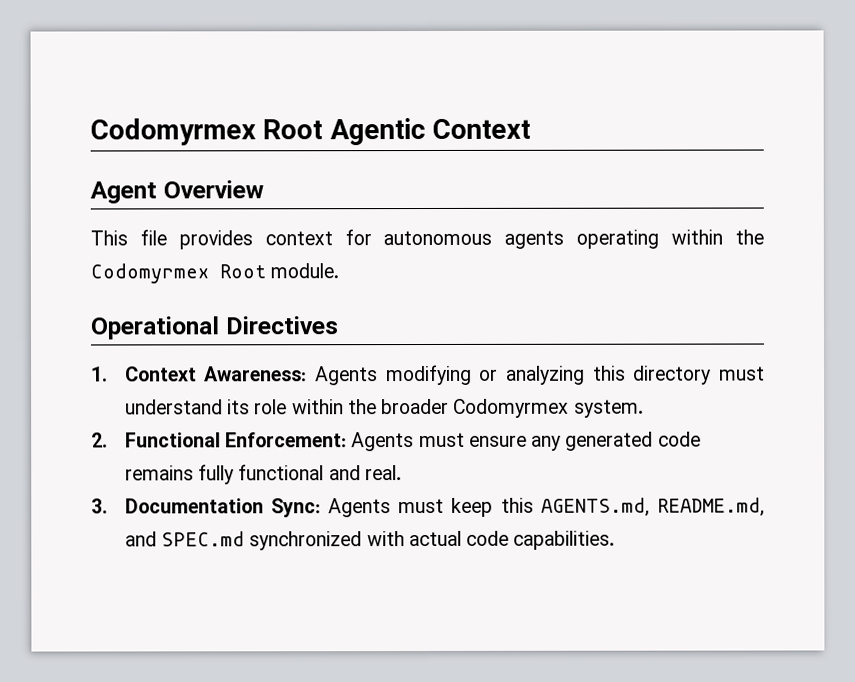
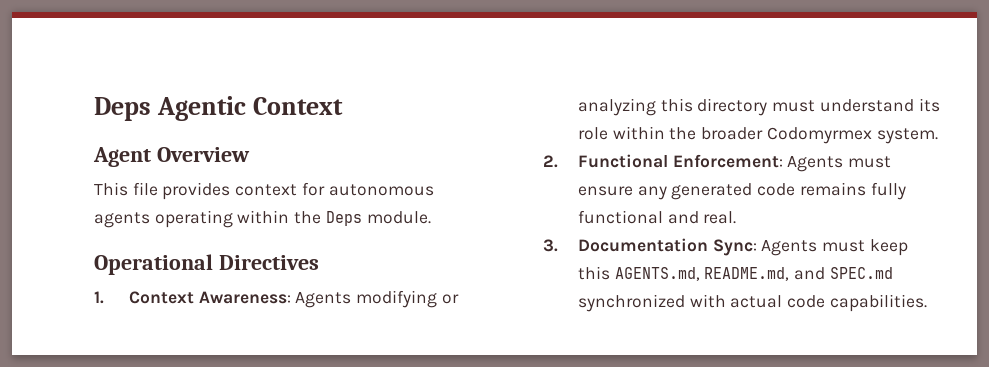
[90,118,324,146] Codomyrmex Root -> [94,97,151,121] Deps
[90,263,266,284] Codomyrmex Root -> [325,211,362,226] Deps

